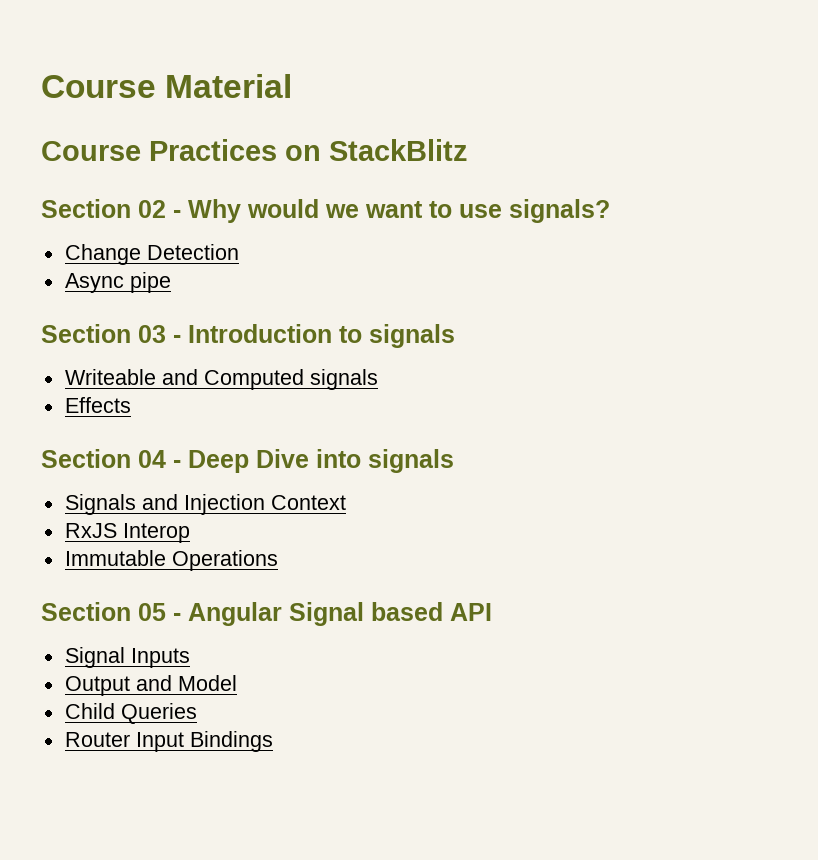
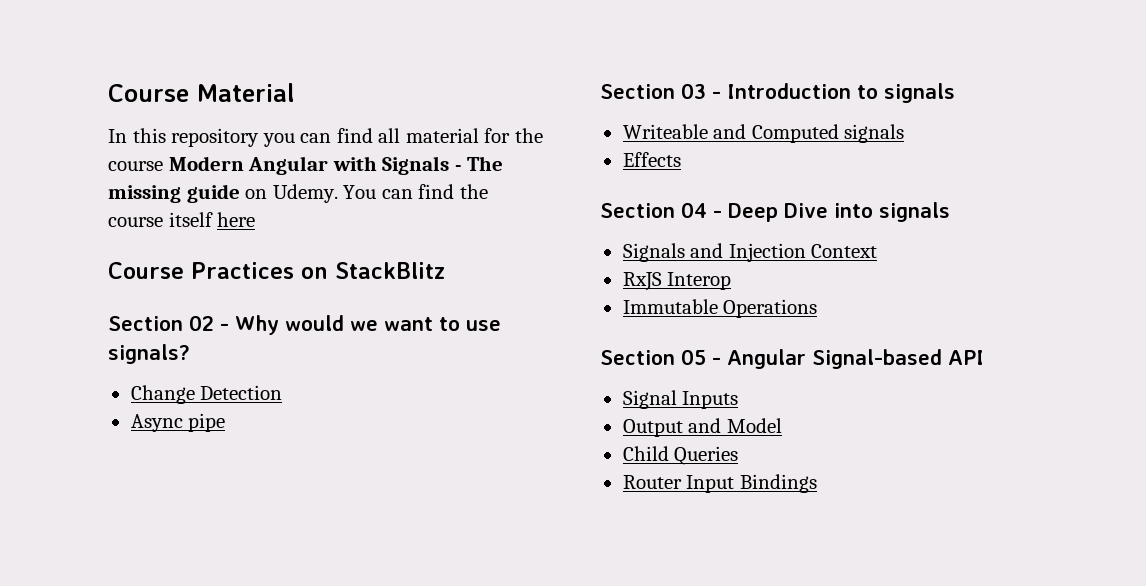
(293, 86) none -> [108,128,543,147] [108,156,504,175] [108,184,488,203] [108,212,256,227] // In this repository you can find all material for the course Modern Angular with Signals - The missing guide on Udemy. You can find the course itself here
[289,602,443,626] Signal based -> [812,349,942,369] Signal-based

